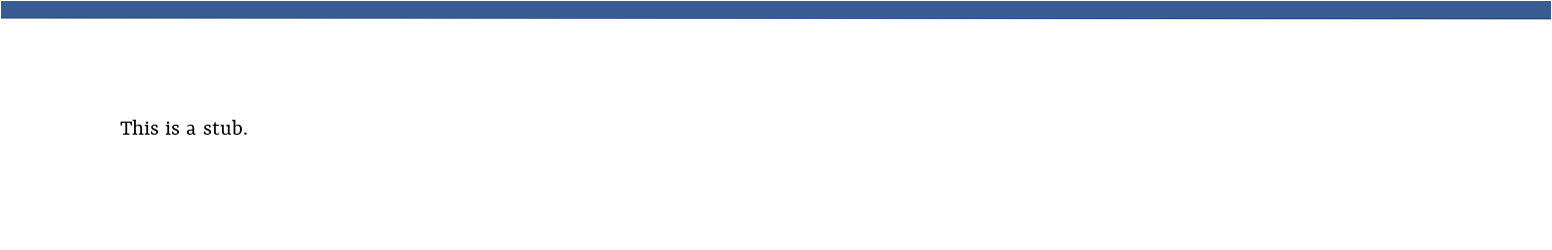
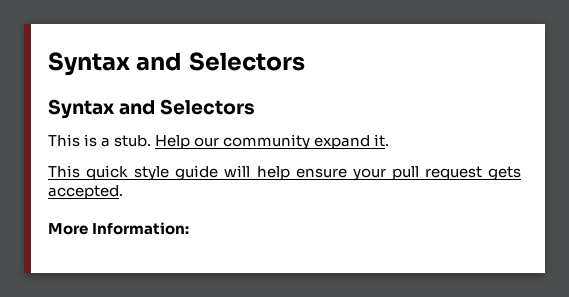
[119,119,249,135] This is a stub. -> [48,52,305,76] [48,99,256,119] [48,134,390,150] [48,165,521,181] [48,185,123,199] [48,222,190,235] Syntax and Selectors // Syntax and Selectors // This is a stub. Help our community expand it. // This quick style guide will help ensure your pull request gets accepted. // More Information:

